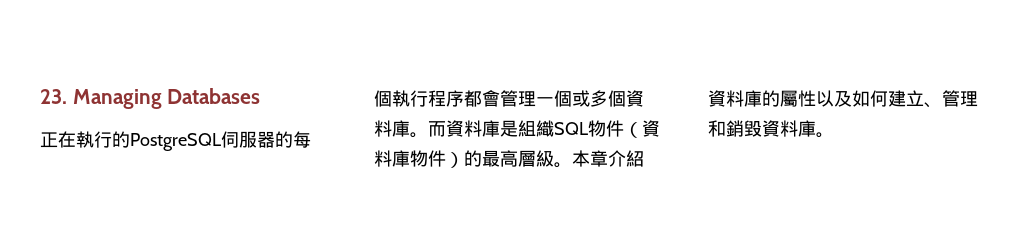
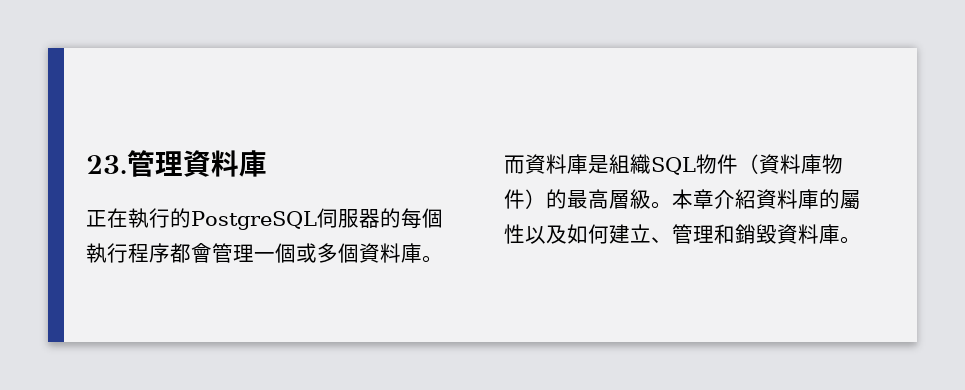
[72,88,261,109] Managing Databases -> [127,150,267,177] 管理資料庫

